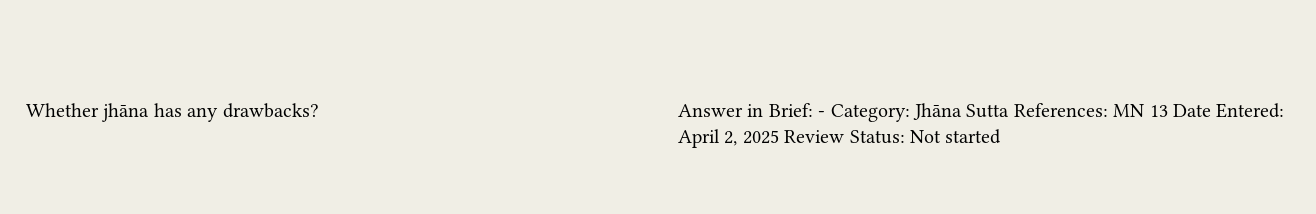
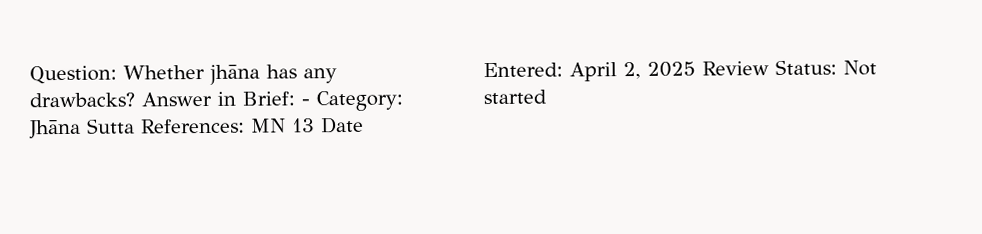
(26, 110) none -> [29,65,117,85] Question:
(319, 110) // -> (135, 100) none

